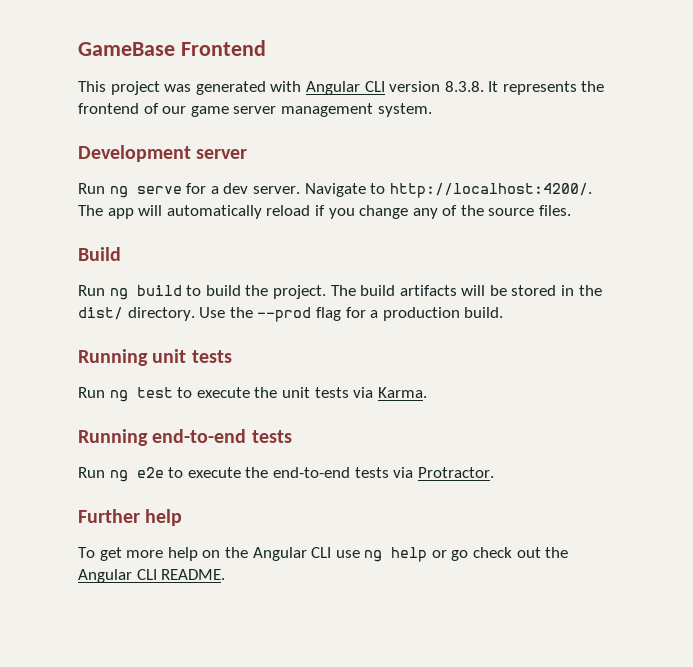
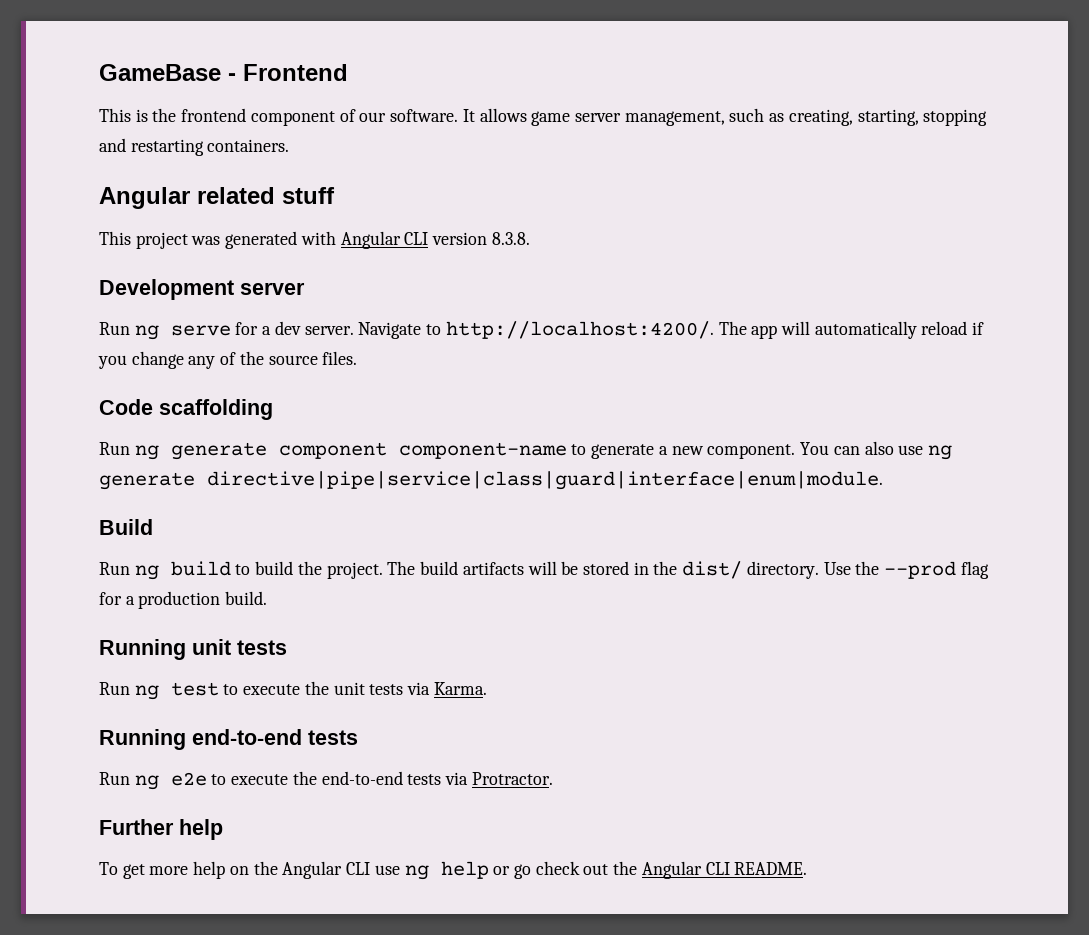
(175, 49) none -> [228,73,236,81] -
(266, 48) none -> [99,108,988,126] [99,138,290,156] [99,187,335,209] // This is the frontend component of our software. It allows game server management, such as creating, starting, stopping and restarting containers. // Angular related stuff
[488,81,605,95] [78,103,432,117] It represents the frontend of our game server management system. -> (530, 238) none
(572, 210) none -> [99,399,273,420] [99,441,952,460] [99,471,883,490] // Code scaffolding // Run ng generate component component-name to generate a new component. You can also use ng generate directive|pipe|service|class|guard|interface|enum|module.

